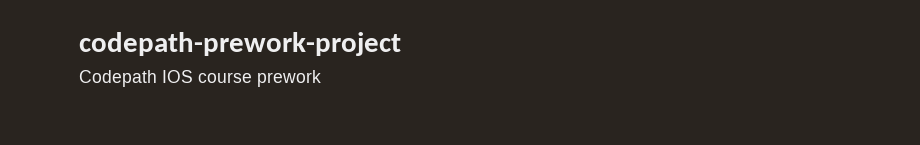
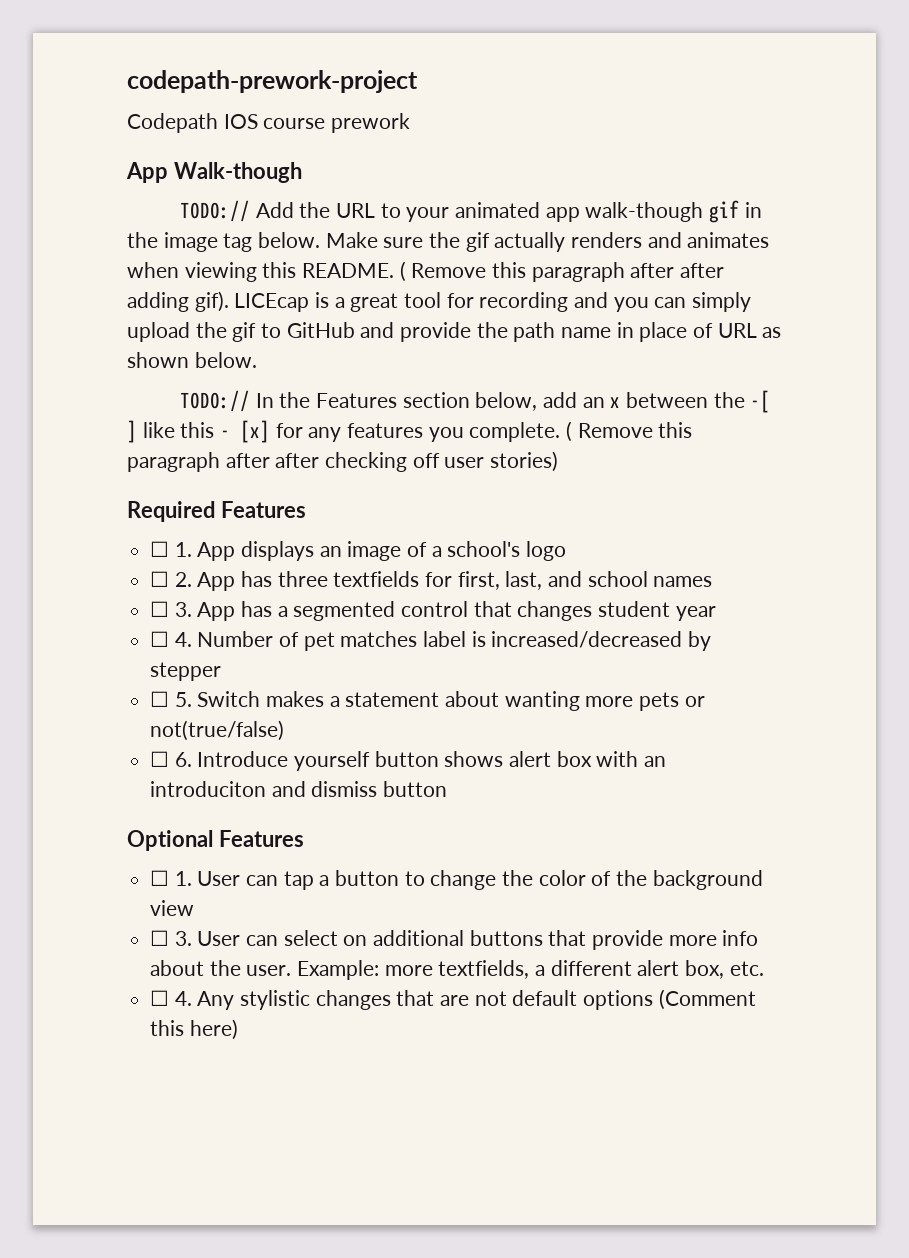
(321, 78) none -> [126,162,302,183] [180,200,762,223] [127,232,770,252] [127,261,725,282] [127,291,752,312] [127,322,782,342] [127,352,257,368] [180,390,771,413] [127,420,693,443] [127,451,559,472] [127,501,306,522] [150,541,567,561] [150,571,713,591] [150,601,716,621] [150,631,712,651] [150,662,222,681] [150,691,705,711] [150,720,285,741] [150,751,667,771] [150,781,448,797] [127,830,304,851] [150,870,763,890] [150,900,195,916] [150,930,759,950] [150,960,764,980] [150,989,756,1010] [150,1019,238,1040] // App Walk-though // TODO:// Add the URL to your animated app walk-though gif in the image tag below. Make sure the gif actually renders and animates when viewing this README. ( Remove this paragraph after after adding gif). LICEcap is a great tool for recording and you can simply upload the gif to GitHub and provide the path name in place of URL as shown below. // TODO:// In the Features section below, add an x between the -[ ] like this - [x] for any features you complete. ( Remove this paragraph after after checking off user stories) // Required Features // ☐ 1. App displays an image of a school's logo // ☐ 2. App has three textfields for first, last, and school names // ☐ 3. App has a segmented control that changes student year // ☐ 4. Number of pet matches label is increased/decreased by stepper // ☐ 5. Switch makes a statement about wanting more pets or not(true/false) // ☐ 6. Introduce yourself button shows alert box with an introduciton and dismiss button // Optional Features // ☐ 1. User can tap a button to change the color of the background view // ☐ 3. User can select on additional buttons that provide more info about the user. Example: more textfields, a different alert box, etc. // ☐ 4. Any stylistic changes that are not default options (Comment this here)

